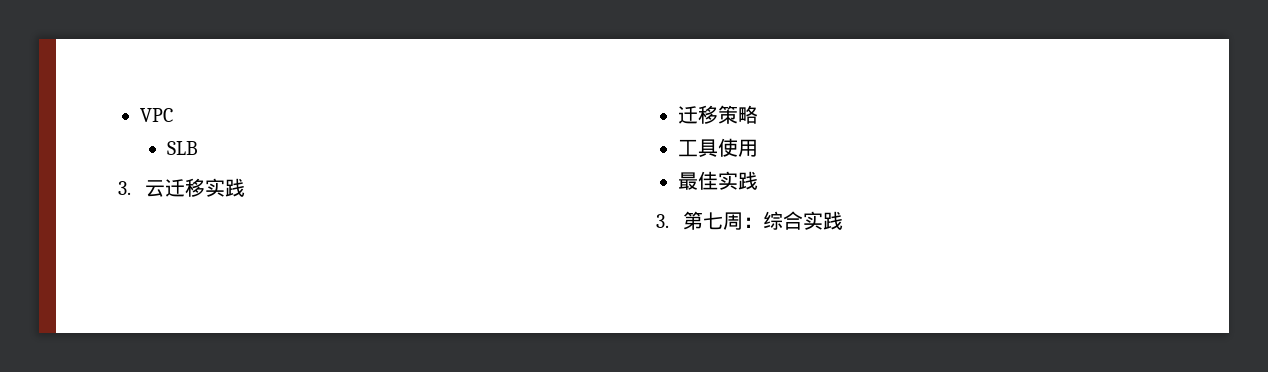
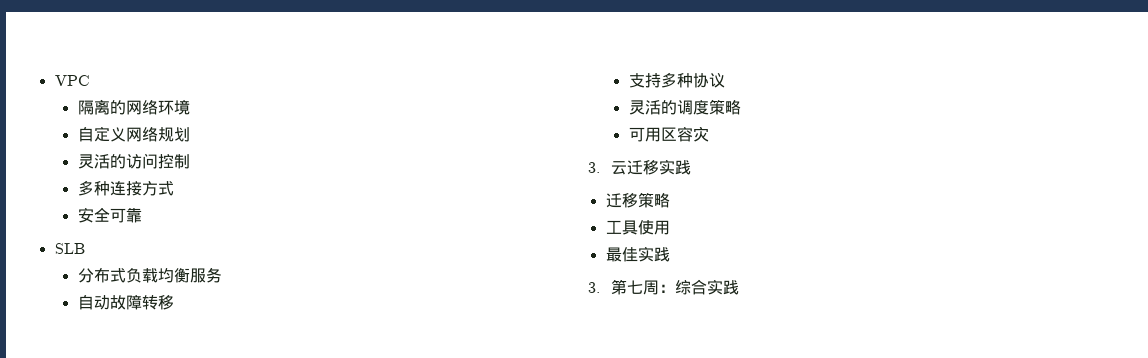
[166,141,198,155] SLB -> [77,99,190,115] [77,126,190,142] [77,153,190,169] [77,180,174,196] [77,207,142,223] [54,243,85,254] [77,267,222,283] [77,294,174,310] [628,72,725,88] [628,99,741,115] [628,126,709,142] 隔离的网络环境 // 自定义网络规划 // 灵活的访问控制 // 多种连接方式 // 安全可靠 // SLB // 分布式负载均衡服务 // 自动故障转移 // 支持多种协议 // 灵活的调度策略 // 可用区容灾

